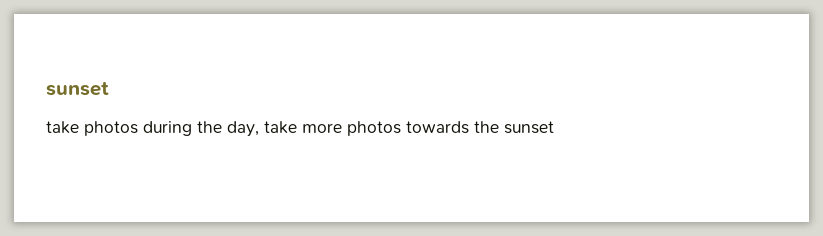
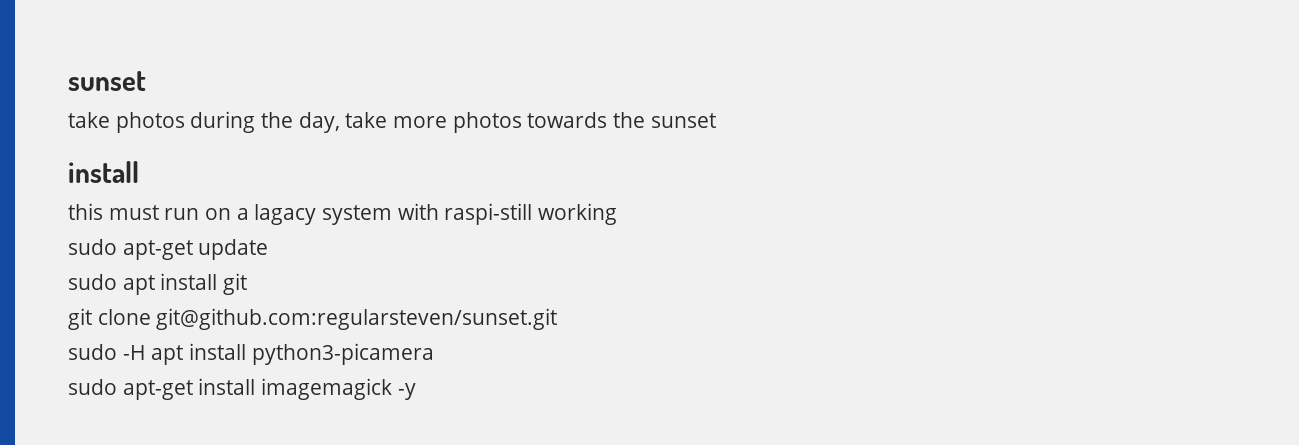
(554, 127) none -> [68,161,139,183] [68,203,618,225] [68,239,269,260] [68,273,248,295] [68,308,558,330] [68,343,434,365] [68,378,416,400] // install // this must run on a lagacy system with raspi-still working // sudo apt-get update // sudo apt install git // git clone git@github.com:regularsteven/sunset.git // sudo -H apt install python3-picamera // sudo apt-get install imagemagick -y

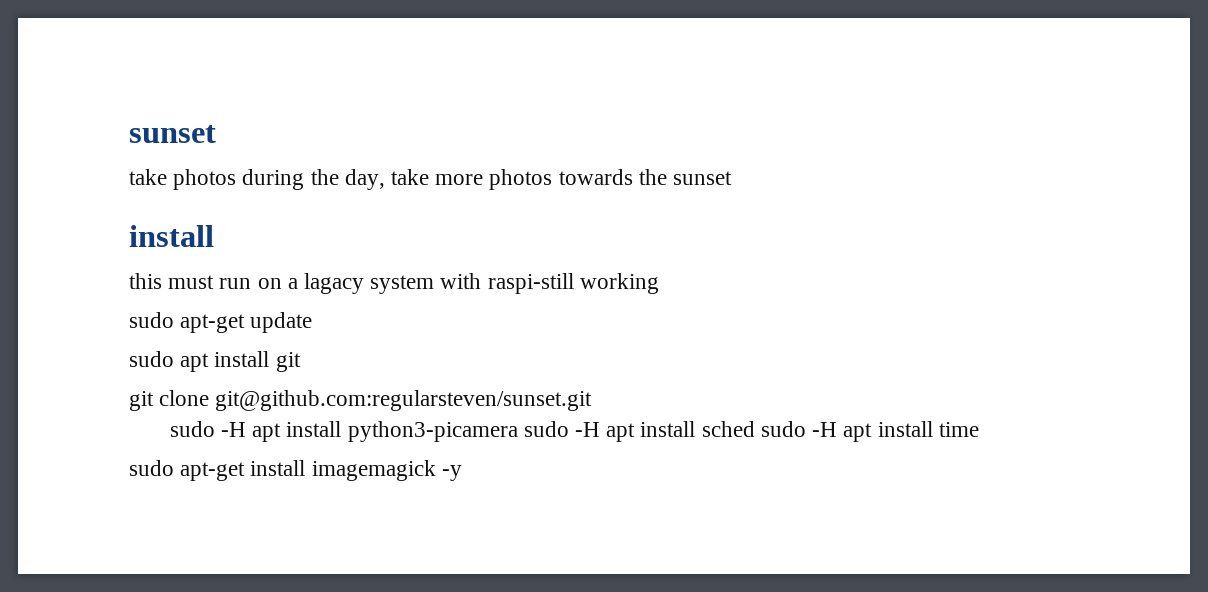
(434, 354) none -> [523,421,979,442] sudo -H apt install sched sudo -H apt install time

